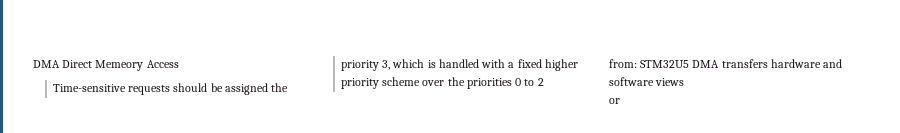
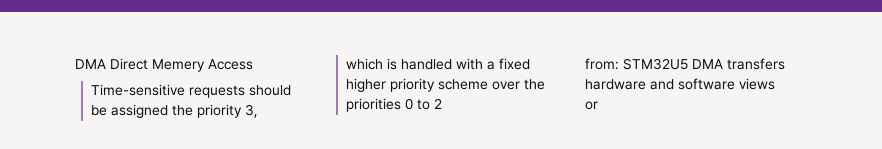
[95,60,144,71] Memeory -> [152,59,205,72] Memery

